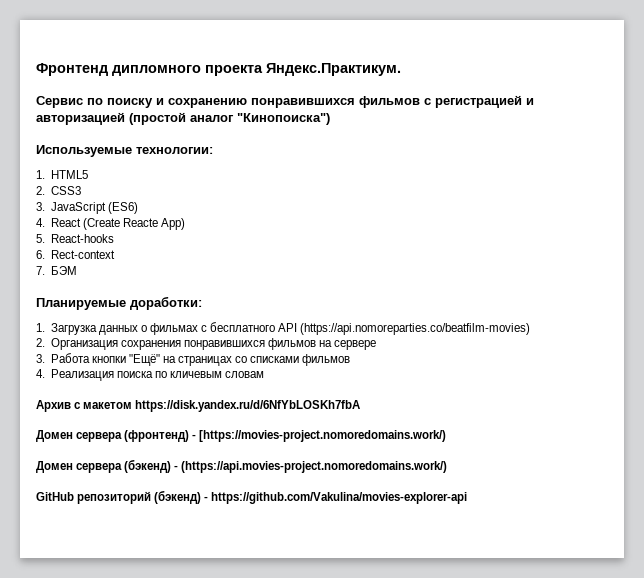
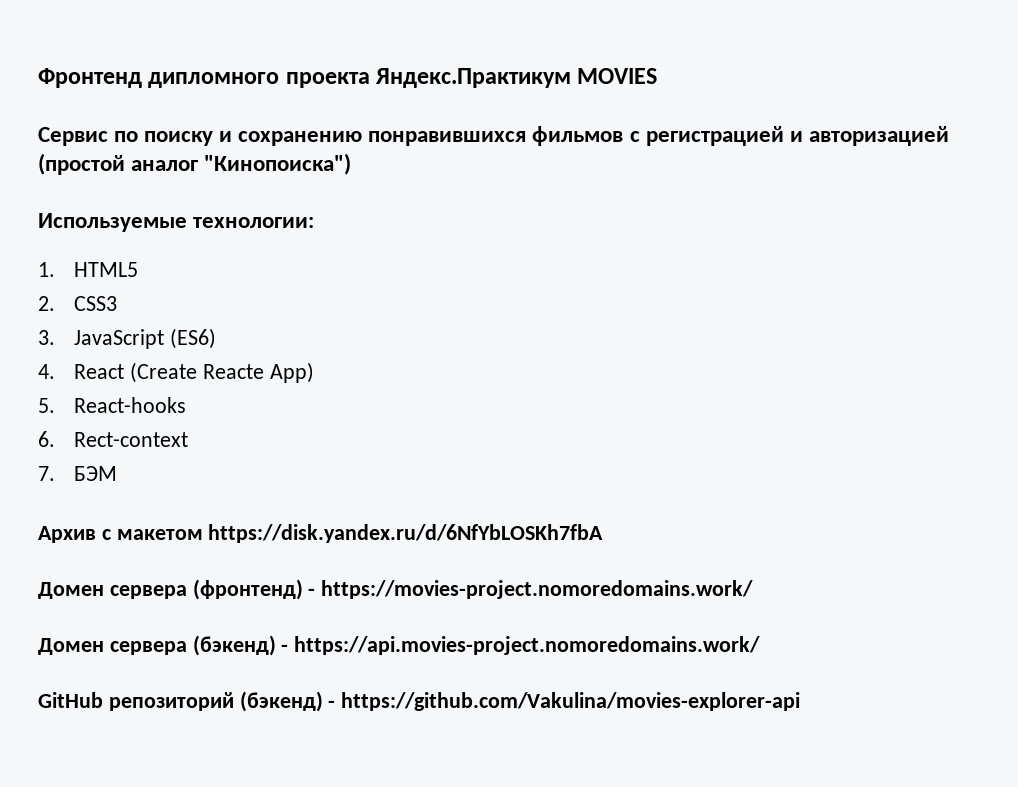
[266,63,401,76] Яндекс.Практикум. -> [375,68,658,88] Яндекс.Практикум MOVIES
[36,296,202,310] [36,322,531,335] [36,338,377,350] [36,353,351,366] [36,369,265,381] // Планируемые доработки: // 1. Загрузка данных о фильмах с бесплатного API (https://api.nomoreparties.co/beatfilm-movies) // 2. Организация сохранения понравившихся фильмов на сервере // 3. Работа кнопки "Ещё" на страницах со списками фильмов // 4. Реализация поиска по кличевым словам -> (118, 473) none
[199,430,447,442] [https://movies-project.nomoredomains.work/) -> [321,580,754,599] https://movies-project.nomoredomains.work/
[181,461,448,473] (https://api.movies-project.nomoredomains.work/) -> [294,636,761,655] https://api.movies-project.nomoredomains.work/

